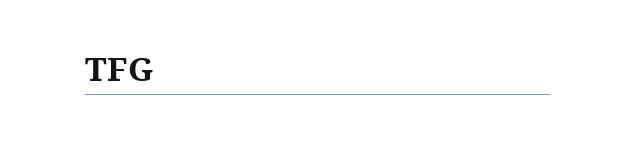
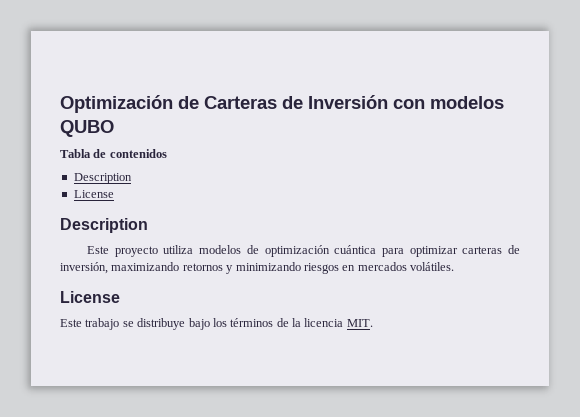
[85,58,153,81] TFG -> [60,95,504,113] [60,120,114,137] [60,149,167,158] [73,173,132,184] [73,190,114,198] [60,218,148,233] [86,245,520,257] [60,262,454,274] [60,291,120,303] [60,318,373,330] Optimización de Carteras de Inversión con modelos QUBO // Tabla de contenidos // Description // License // Description // Este proyecto utiliza modelos de optimización cuántica para optimizar carteras de inversión, maximizando retornos y minimizando riesgos en mercados volátiles. // License // Este trabajo se distribuye bajo los términos de la licencia MIT.

